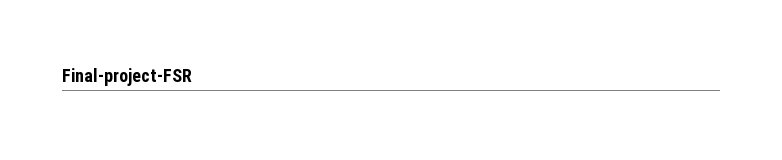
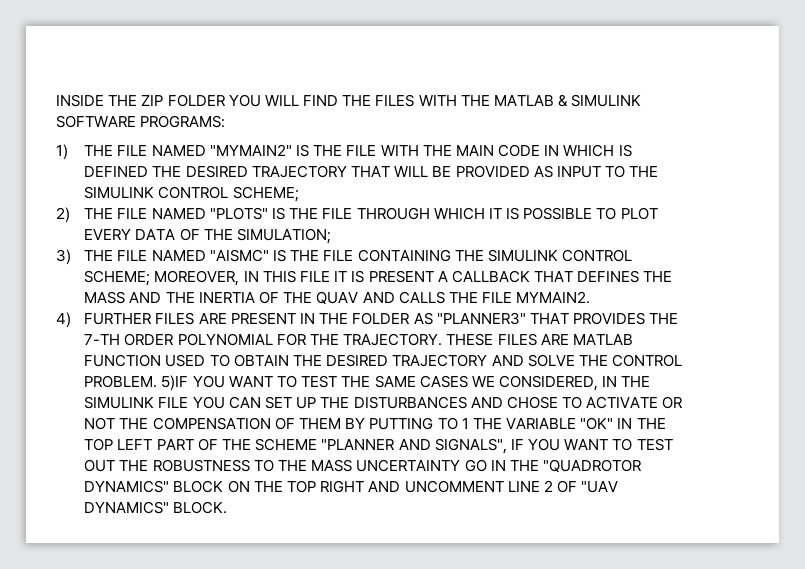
[62,68,192,86] Final-project-FSR -> [56,94,642,107] [56,115,226,128] [56,144,632,160] [84,165,659,178] [84,186,299,202] [56,207,658,223] [84,228,331,244] [56,249,633,265] [84,270,673,286] [84,291,591,305] [56,312,679,328] [84,333,633,346] [84,354,683,367] [84,375,651,391] [84,396,684,409] [84,417,666,430] [84,438,673,454] [84,459,643,473] [84,480,619,493] [84,501,228,514] INSIDE THE ZIP FOLDER YOU WILL FIND THE FILES WITH THE MATLAB & SIMULINK SOFTWARE PROGRAMS: // 1) THE FILE NAMED "MYMAIN2" IS THE FILE WITH THE MAIN CODE IN WHICH IS DEFINED THE DESIRED TRAJECTORY THAT WILL BE PROVIDED AS INPUT TO THE SIMULINK CONTROL SCHEME; // 2) THE FILE NAMED "PLOTS" IS THE FILE THROUGH WHICH IT IS POSSIBLE TO PLOT EVERY DATA OF THE SIMULATION; // 3) THE FILE NAMED "AISMC" IS THE FILE CONTAINING THE SIMULINK CONTROL SCHEME; MOREOVER, IN THIS FILE IT IS PRESENT A CALLBACK THAT DEFINES THE MASS AND THE INERTIA OF THE QUAV AND CALLS THE FILE MYMAIN2. // 4) FURTHER FILES ARE PRESENT IN THE FOLDER AS "PLANNER3" THAT PROVIDES THE 7-TH ORDER POLYNOMIAL FOR THE TRAJECTORY. THESE FILES ARE MATLAB FUNCTION USED TO OBTAIN THE DESIRED TRAJECTORY AND SOLVE THE CONTROL PROBLEM. 5)IF YOU WANT TO TEST THE SAME CASES WE CONSIDERED, IN THE SIMULINK FILE YOU CAN SET UP THE DISTURBANCES AND CHOSE TO ACTIVATE OR NOT THE COMPENSATION OF THEM BY PUTTING TO 1 THE VARIABLE "OK" IN THE TOP LEFT PART OF THE SCHEME "PLANNER AND SIGNALS", IF YOU WANT TO TEST OUT THE ROBUSTNESS TO THE MASS UNCERTAINTY GO IN THE "QUADROTOR DYNAMICS" BLOCK ON THE TOP RIGHT AND UNCOMMENT LINE 2 OF "UAV DYNAMICS" BLOCK.

